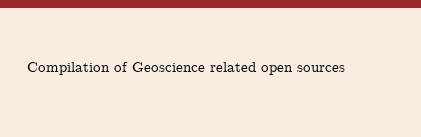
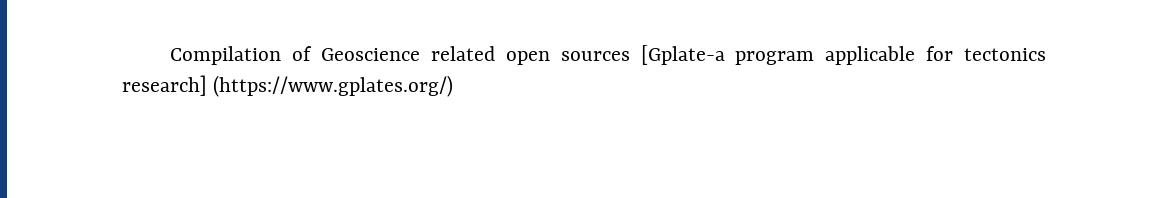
(345, 68) none -> [640,45,1046,65] [122,75,454,97] [Gplate-a program applicable for tectonics research] (https://www.gplates.org/)

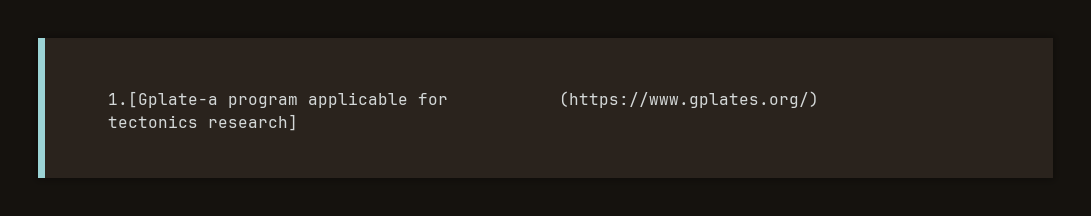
[170,45,725,65] Compilation of Geoscience related open sources [Gplate-a -> [108,91,218,108] 1.[Gplate-a

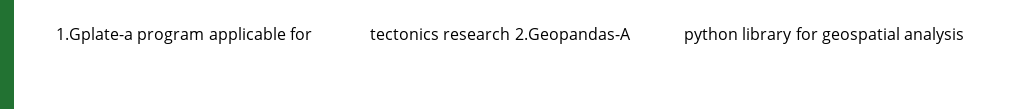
[108,91,218,108] 1.[Gplate-a -> [56,27,133,44] 1.Gplate-a
[208,114,298,131] [559,91,819,108] research] (https://www.gplates.org/) -> [443,27,965,44] research 2.Geopandas-A python library for geospatial analysis

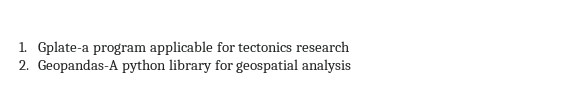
[56,27,133,44] 1.Gplate-a -> [19,41,89,55] 1. Gplate-a
[514,27,631,44] 2.Geopandas-A -> [19,59,118,73] // 2. Geopandas-A

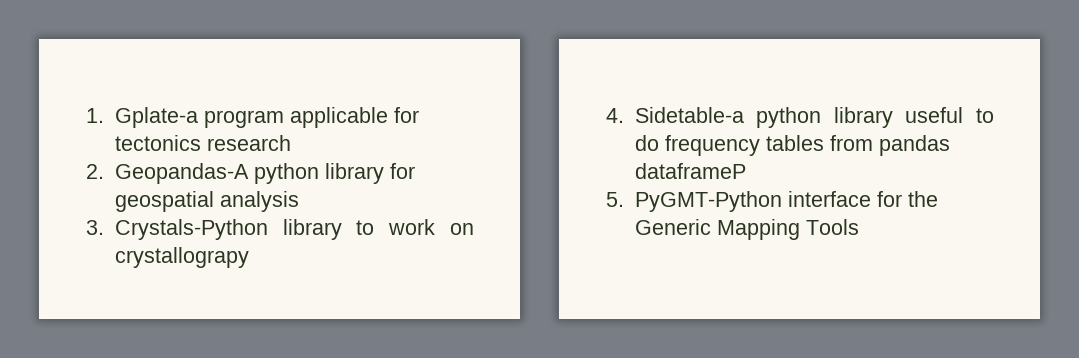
(352, 66) none -> [86,219,474,240] [114,247,249,268] [606,107,994,128] [634,135,950,156] [634,163,746,179] [606,191,938,212] [634,219,859,240] // 3. Crystals-Python library to work on crystallograpy // 4. Sidetable-a python library useful to do frequency tables from pandas dataframeP // 5. PyGMT-Python interface for the Generic Mapping Tools

